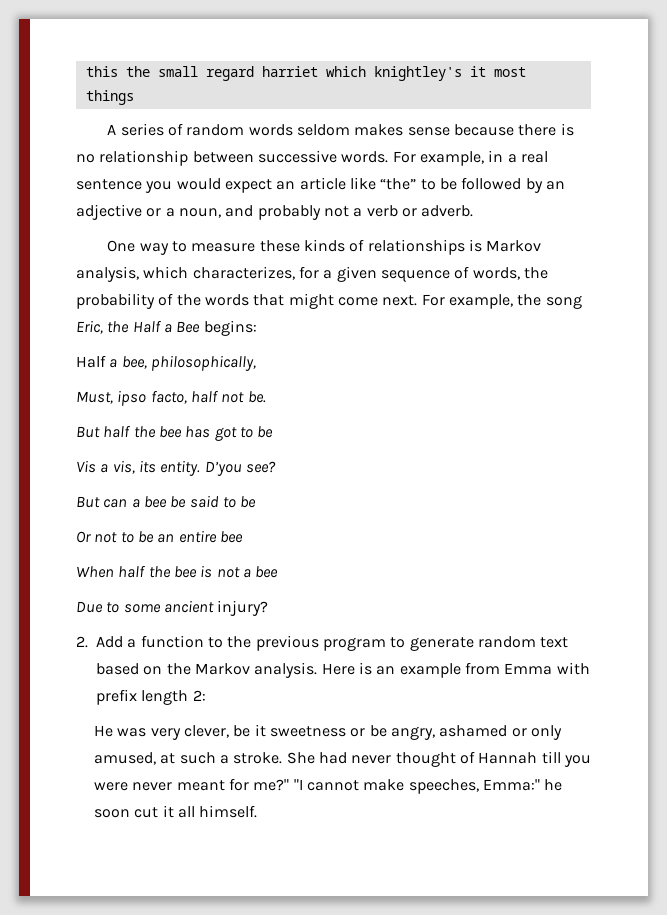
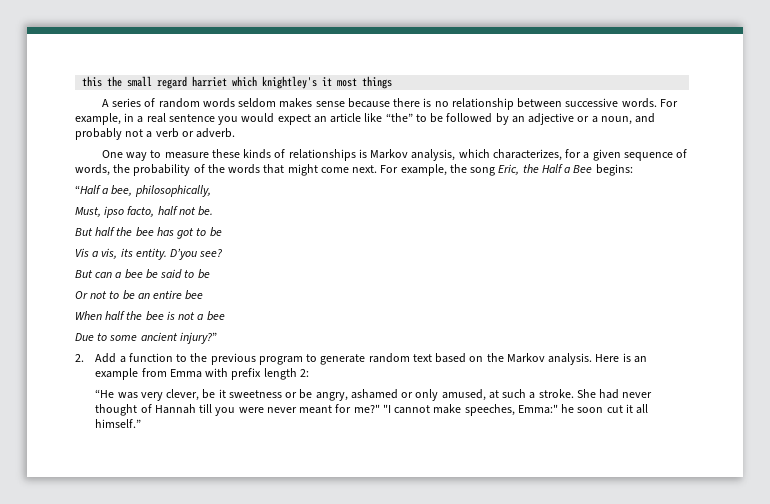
[76,355,106,368] Half -> [75,185,101,194] “Half
[217,600,269,616] injury? -> [179,332,217,344] injury?”
[94,725,114,737] He -> [95,389,115,398] “He
[199,805,258,818] himself. -> [95,419,142,428] himself.”

